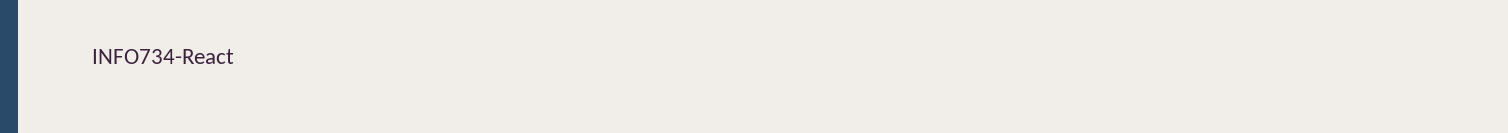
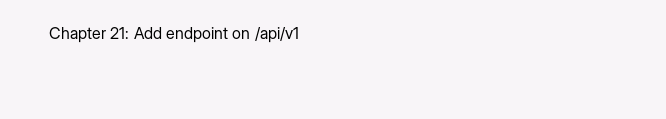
[92,49,234,64] INFO734-React -> [49,27,299,43] Chapter 21: Add endpoint on /api/v1

